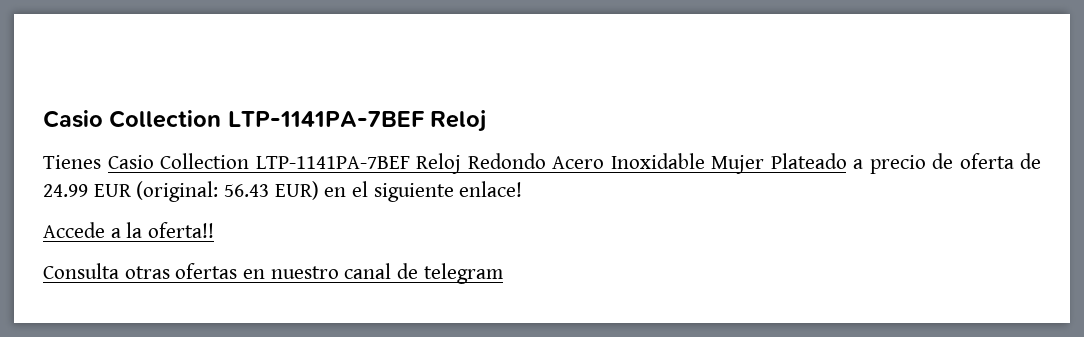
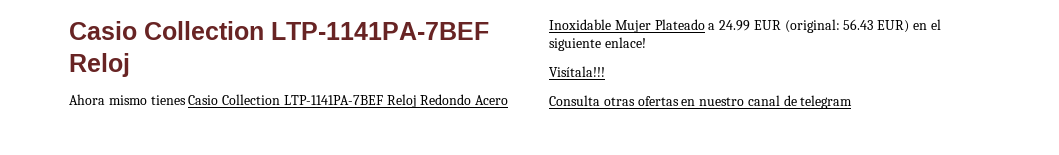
[43,155,101,169] Tienes -> [69,94,186,105] Ahora mismo tienes
[869,153,1041,174] precio de oferta de -> (716, 26) none
[43,222,215,238] Accede a la oferta!! -> [549,66,605,77] Visítala!!!

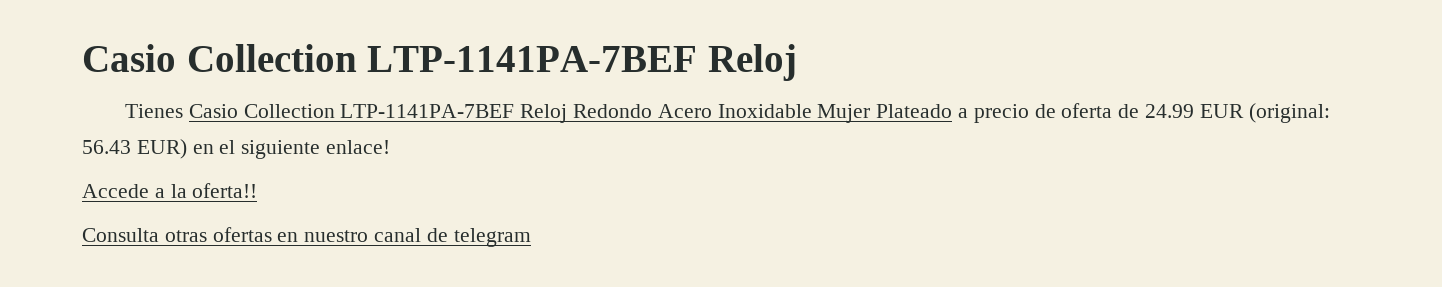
[69,94,186,105] Ahora mismo tienes -> [124,104,183,118] Tienes
(716, 26) none -> [973,103,1140,123] precio de oferta de
[549,66,605,77] Visítala!!! -> [82,183,258,198] Accede a la oferta!!

